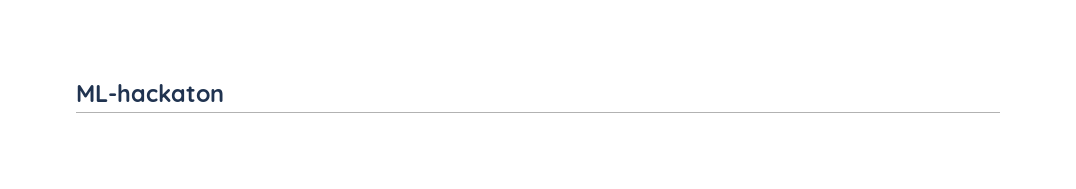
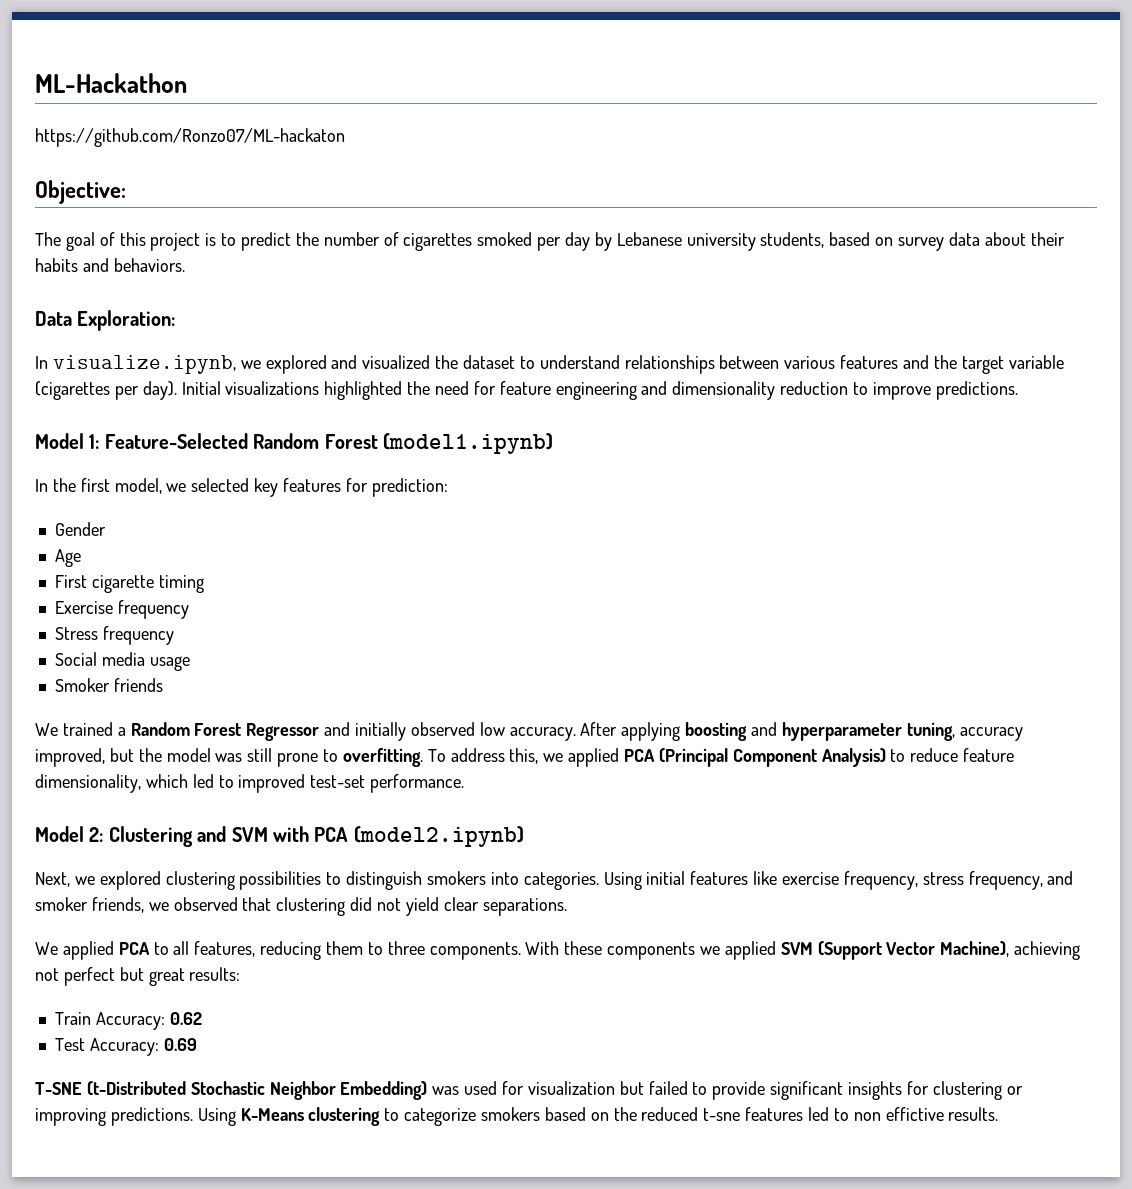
[76,84,224,102] ML-hackaton -> [35,73,187,93] [35,128,345,147] [35,180,126,204] [35,232,1065,251] [35,258,185,272] [35,310,176,331] [35,355,1064,374] [35,381,1018,400] [35,433,553,454] [35,478,448,497] [54,522,106,536] [54,549,81,567] [54,575,204,593] [54,600,189,619] [54,626,174,645] [54,652,190,671] [54,678,163,692] [35,722,1023,741] [35,748,1015,767] [35,774,465,793] [35,826,524,847] [35,871,1074,890] [35,897,567,916] [35,941,1081,960] [35,967,241,986] [54,1012,202,1030] [54,1038,197,1056] [35,1081,1023,1100] [35,1107,999,1126] ML-Hackathon // https://github.com/Ronzo07/ML-hackaton // Objective: // The goal of this project is to predict the number of cigarettes smoked per day by Lebanese university students, based on survey data about their habits and behaviors. // Data Exploration: // In visualize.ipynb, we explored and visualized the dataset to understand relationships between various features and the target variable (cigarettes per day). Initial visualizations highlighted the need for feature engineering and dimensionality reduction to improve predictions. // Model 1: Feature-Selected Random Forest (model1.ipynb) // In the first model, we selected key features for prediction: // Gender // Age // First cigarette timing // Exercise frequency // Stress frequency // Social media usage // Smoker friends // We trained a Random Forest Regressor and initially observed low accuracy. After applying boosting and hyperparameter tuning, accuracy improved, but the model was still prone to overfitting. To address this, we applied PCA (Principal Component Analysis) to reduce feature dimensionality, which led to improved test-set performance. // Model 2: Clustering and SVM with PCA (model2.ipynb) // Next, we explored clustering possibilities to distinguish smokers into categories. Using initial features like exercise frequency, stress frequency, and smoker friends, we observed that clustering did not yield clear separations. // We applied PCA to all features, reducing them to three components. With these components we applied SVM (Support Vector Machine), achieving not perfect but great results: // Train Accuracy: 0.62 // Test Accuracy: 0.69 // T-SNE (t-Distributed Stochastic Neighbor Embedding) was used for visualization but failed to provide significant insights for clustering or improving predictions. Using K-Means clustering to categorize smokers based on the reduced t-sne features led to non effictive results.

